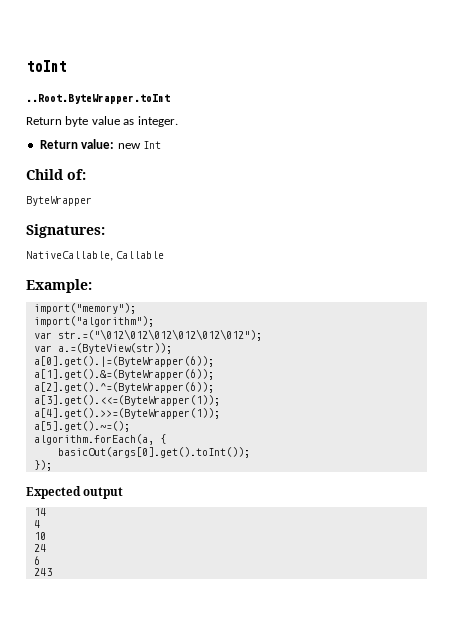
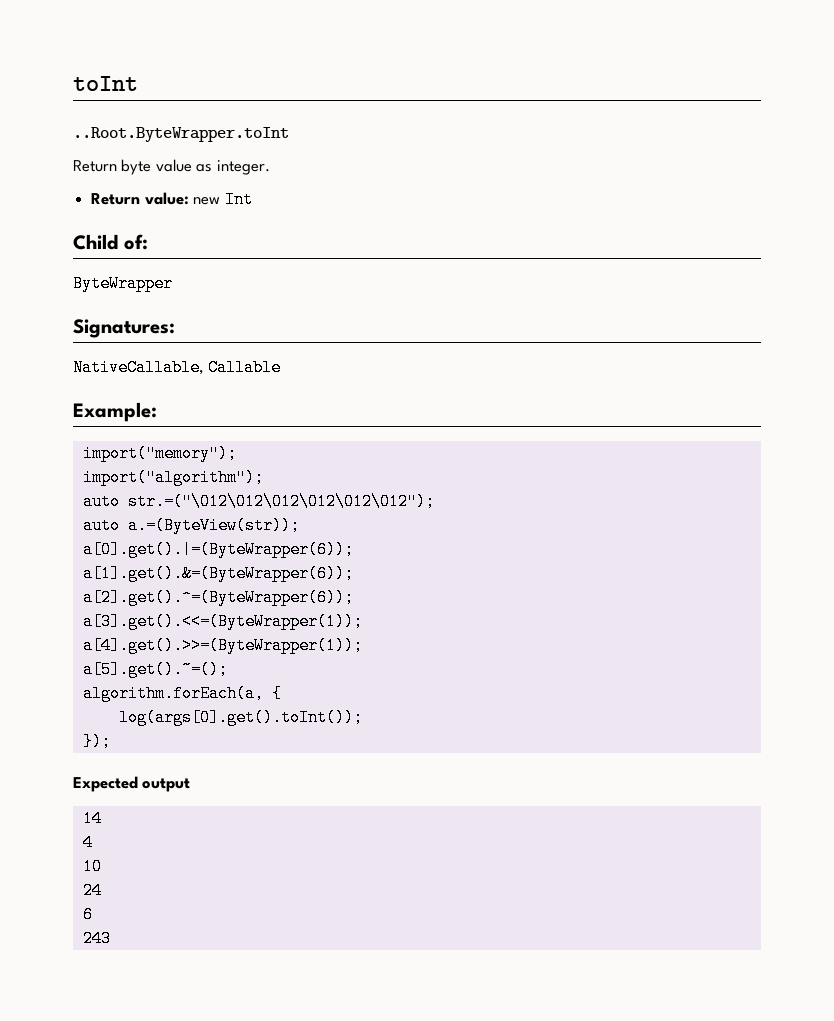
[33,332,52,339] var -> [82,493,120,510] auto
[33,345,52,352] var -> [82,517,120,534] auto
[57,447,250,458] basicOut(args[0].get().toInt()); -> [118,709,363,726] log(args[0].get().toInt());

